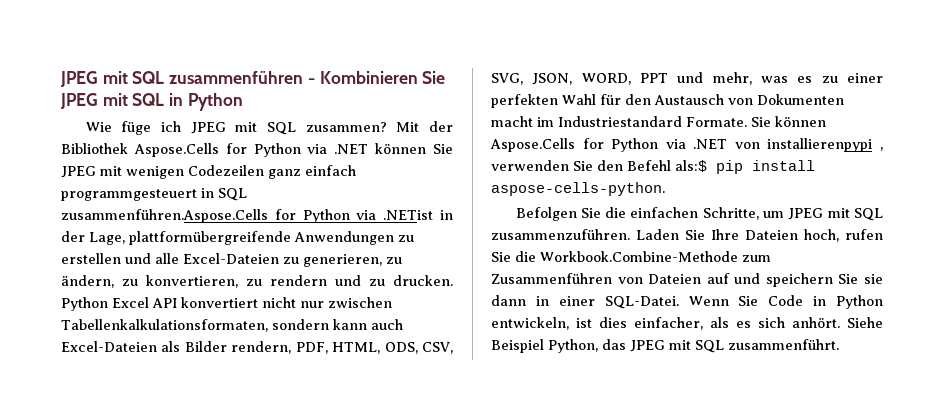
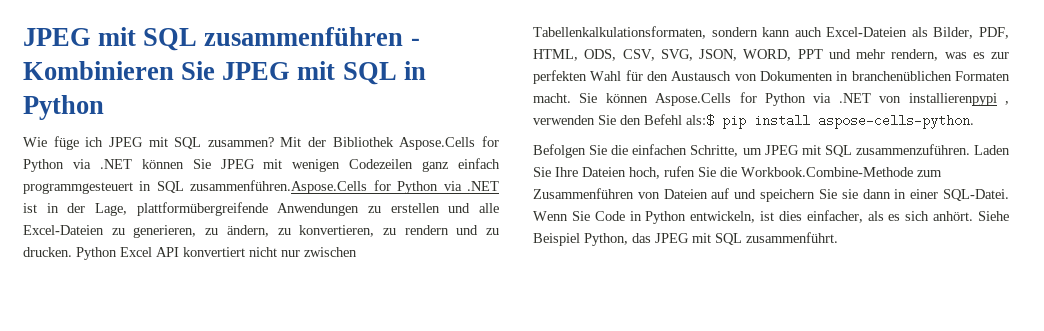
[383,210,434,220] .NETist -> [467,181,500,191] [23,203,37,213] .NET ist
[184,341,292,354] Bilder rendern, -> [933,27,974,39] Bilder,
[712,72,883,85] mehr, was es zu einer -> [856,49,1009,61] mehr rendern, was es zur
[491,116,747,127] macht im Industriestandard Formate. -> [836,71,1010,81] [533,93,571,103] in branchenüblichen Formaten macht.

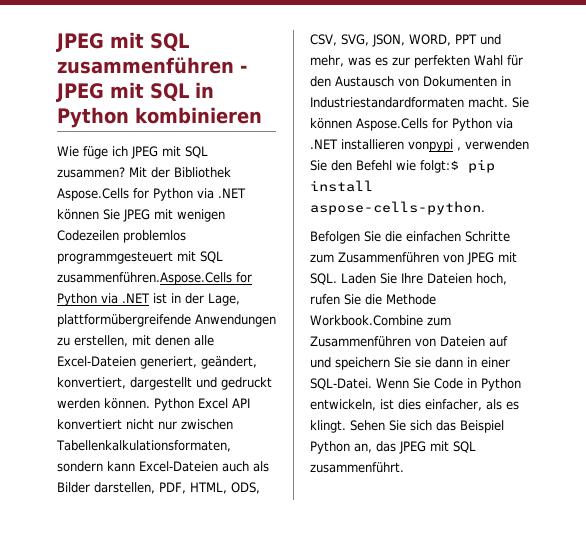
[23,61,216,80] Kombinieren Sie -> (247, 69) none
(104, 107) none -> [135,107,262,124] kombinieren
[422,158,500,172] [23,181,152,194] ganz einfach programmgesteuert in -> [123,230,186,243] [57,251,196,264] problemlos programmgesteuert mit
[390,203,500,213] [23,225,499,238] [23,247,72,257] erstellen und alle Excel-Dateien zu generieren, zu ändern, zu konvertieren, zu rendern und zu drucken. -> [74,335,214,347] [57,356,257,369] [57,377,272,390] [57,398,150,409] erstellen, mit denen alle Excel-Dateien generiert, geändert, konvertiert, dargestellt und gedruckt werden können.
[794,27,974,39] auch Excel-Dateien als Bilder, -> [139,461,269,472] [57,482,155,494] Excel-Dateien auch als Bilder darstellen,
[856,49,939,61] mehr rendern, -> [310,55,344,67] mehr,
[851,71,1010,81] branchenüblichen Formaten -> [310,97,464,108] Industriestandardformaten
[879,93,997,106] von installierenpypi -> [341,139,453,152] installieren vonpypi
[686,114,714,127] als:$ -> [396,160,459,173] wie folgt:$
[690,144,970,157] Schritte, um JPEG mit SQL zusammenzuführen. -> [465,231,510,242] [310,252,517,265] [310,273,337,285] Schritte zum Zusammenführen von JPEG mit SQL.
[741,167,913,177] Workbook.Combine-Methode -> [386,294,436,305] [310,315,423,326] Methode Workbook.Combine
[905,211,1010,221] [533,233,628,246] sich anhört. Siehe Beispiel Python, -> [310,420,504,433] [310,441,372,454] klingt. Sehen Sie sich das Beispiel Python an,

